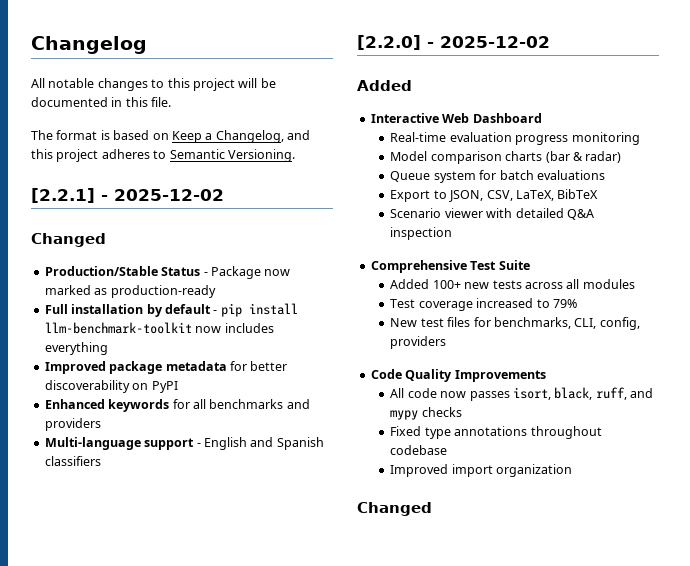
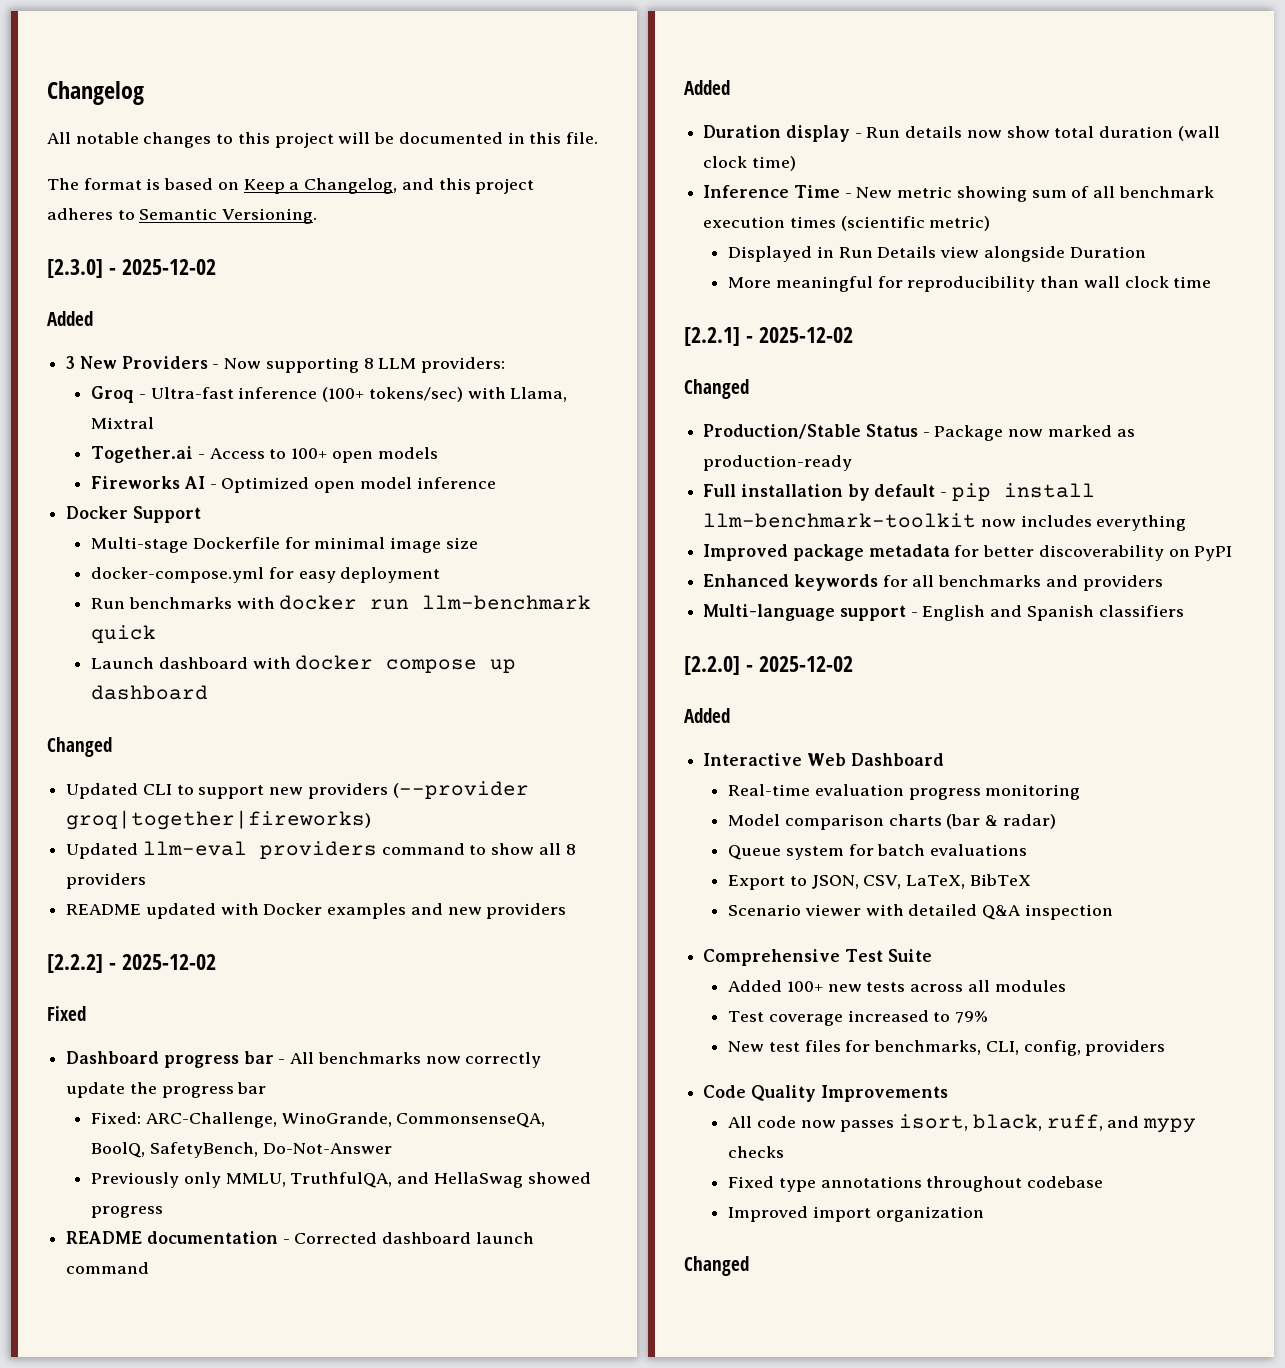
(295, 155) none -> [47,259,216,278] [47,311,93,326] [66,356,506,373] [91,386,568,403] [91,417,155,429] [91,446,438,463] [91,476,496,493] [66,506,201,523] [91,537,478,553] [91,567,441,583] [91,595,592,610] [91,625,157,643] [91,655,517,673] [91,685,209,700] [47,737,112,757] [66,781,529,799] [66,810,372,830] [66,841,576,859] [66,873,147,889] [66,903,567,919] [47,954,216,973] [47,1006,86,1021] [66,1051,542,1068] [66,1082,267,1098] [91,1112,546,1128] [91,1142,392,1158] [91,1172,591,1188] [91,1206,164,1218] [66,1231,534,1244] [66,1262,150,1274] [684,80,730,95] [703,125,1220,142] [703,156,796,171] [703,185,1214,202] [703,216,991,231] [728,246,1146,262] [728,276,1212,292] // [2.3.0] - 2025-12-02 // Added // 3 New Providers - Now supporting 8 LLM providers: // Groq - Ultra-fast inference (100+ tokens/sec) with Llama, Mixtral // Together.ai - Access to 100+ open models // Fireworks AI - Optimized open model inference // Docker Support // Multi-stage Dockerfile for minimal image size // docker-compose.yml for easy deployment // Run benchmarks with docker run llm-benchmark quick // Launch dashboard with docker compose up dashboard // Changed // Updated CLI to support new providers (--provider groq|together|fireworks) // Updated llm-eval providers command to show all 8 providers // README updated with Docker examples and new providers // [2.2.2] - 2025-12-02 // Fixed // Dashboard progress bar - All benchmarks now correctly update the progress bar // Fixed: ARC-Challenge, WinoGrande, CommonsenseQA, BoolQ, SafetyBench, Do-Not-Answer // Previously only MMLU, TruthfulQA, and HellaSwag showed progress // README documentation - Corrected dashboard launch command // Added // Duration display - Run details now show total duration (wall clock time) // Inference Time - New metric showing sum of all benchmark execution times (scientific metric) // Displayed in Run Details view alongside Duration // More meaningful for reproducibility than wall clock time

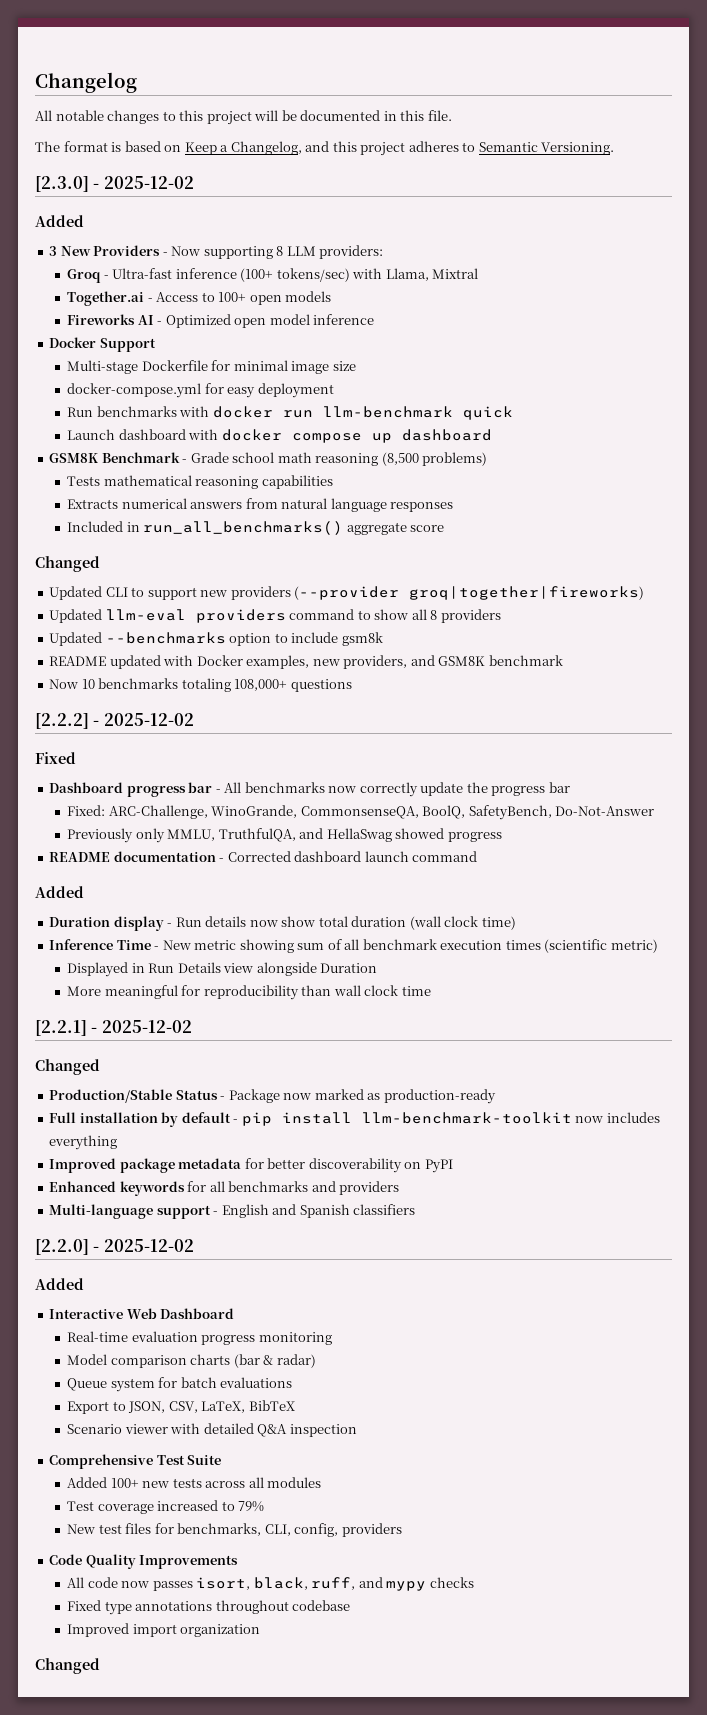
(209, 692) none -> [49,452,488,466] [67,475,333,489] [67,498,454,512] [67,521,445,535] // GSM8K Benchmark - Grade school math reasoning (8,500 problems) // Tests mathematical reasoning capabilities // Extracts numerical answers from natural language responses // Included in run_all_benchmarks() aggregate score
[66,903,567,919] README updated with Docker examples and new providers -> [49,632,383,646] [49,655,563,669] [49,678,352,692] Updated --benchmarks option to include gsm8k // README updated with Docker examples, new providers, and GSM8K benchmark // Now 10 benchmarks totaling 108,000+ questions

